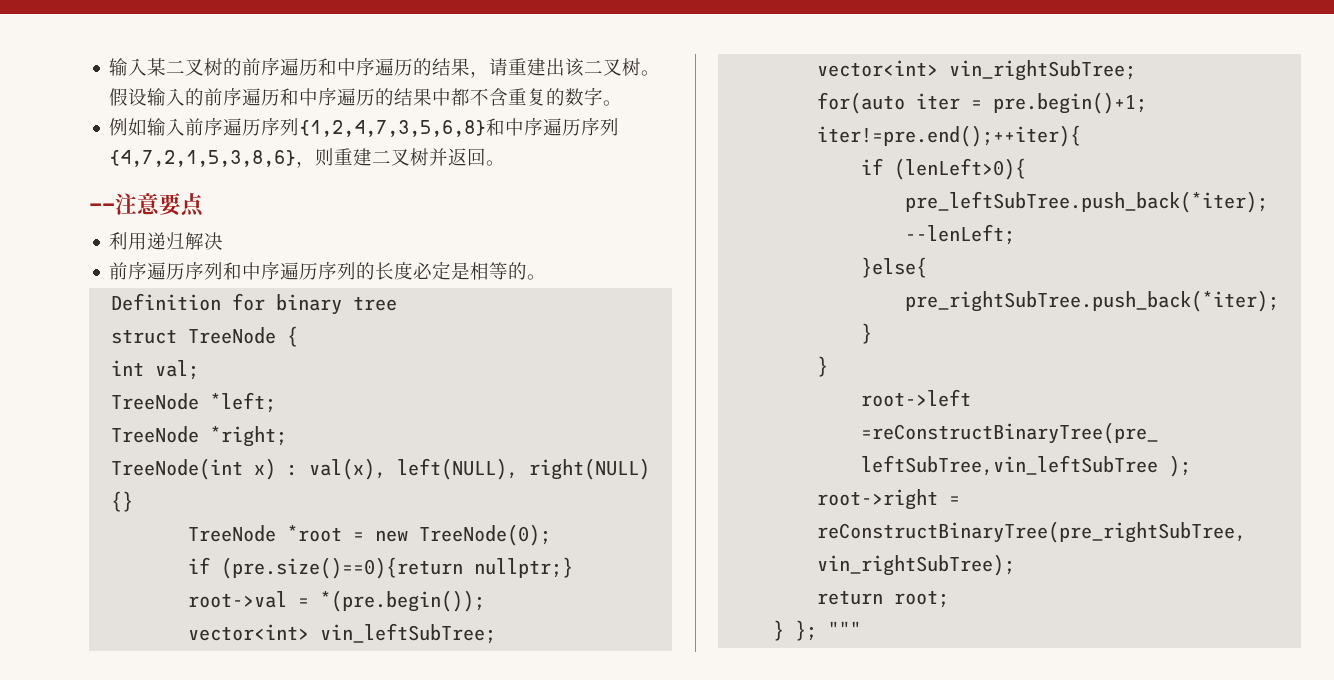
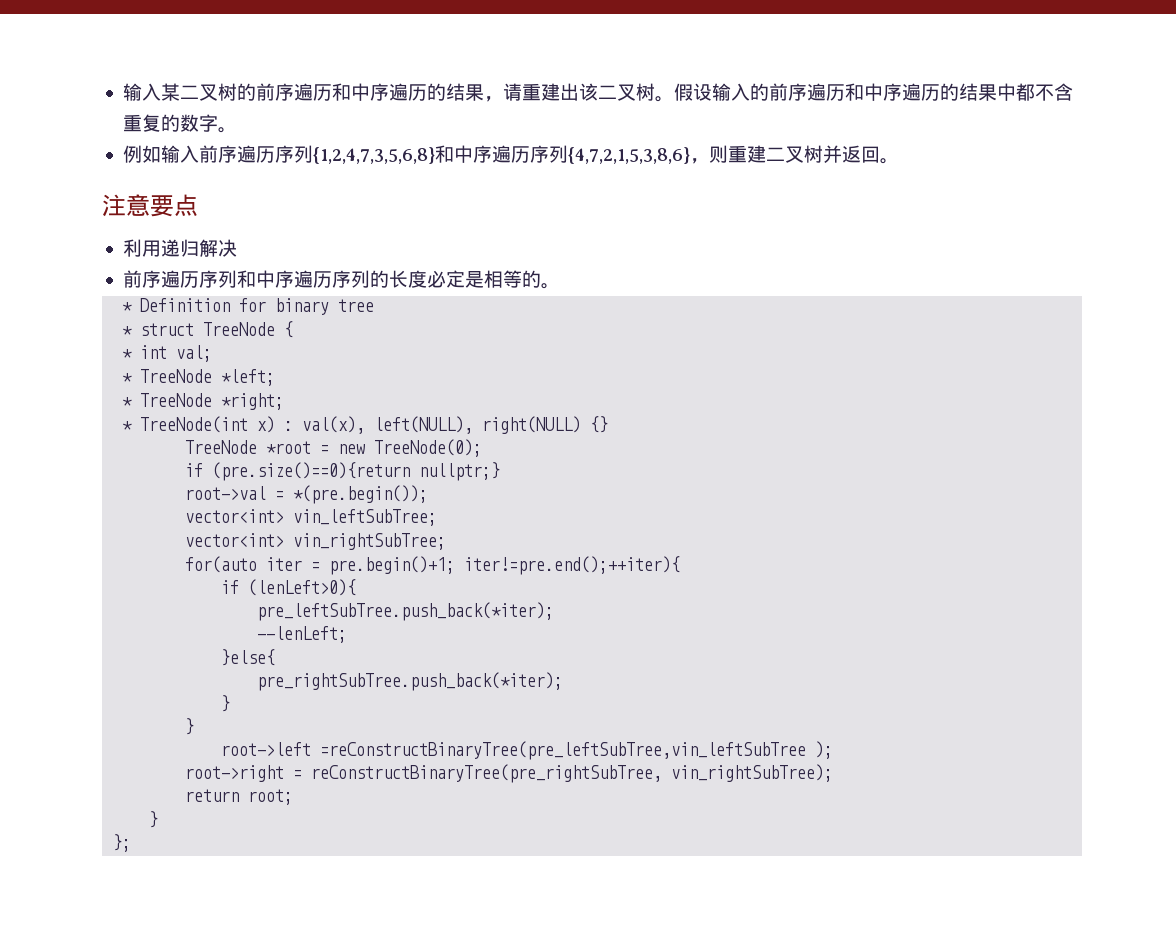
[89,203,115,212] -- -> (899, 161) none
(547, 277) none -> [122,302,133,312] *
(398, 303) none -> [122,326,133,336] *
(299, 336) none -> [122,349,133,359] *
(200, 370) none -> [122,373,133,383] *
(277, 402) none -> [122,397,133,407] *
(288, 436) none -> [122,421,133,431] *
[795,620,862,641] }; """ -> [113,834,132,852] // };

